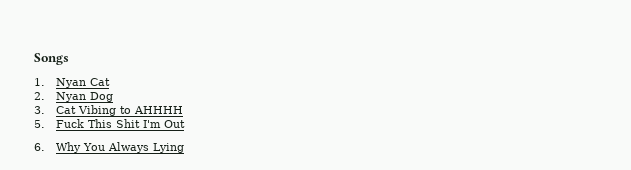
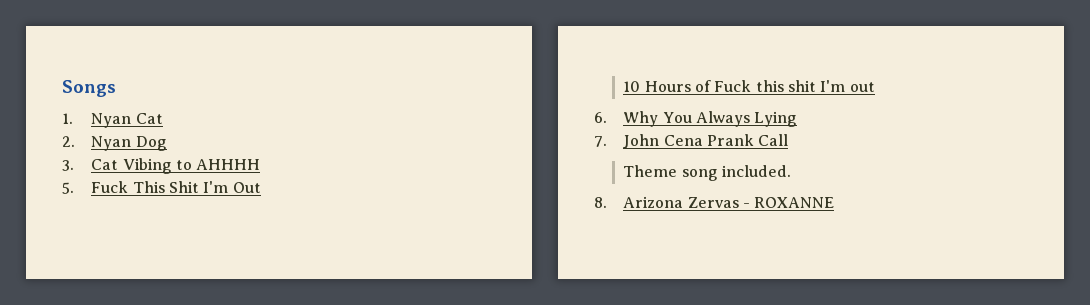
(185, 124) none -> [623,80,875,92] // 10 Hours of Fuck this shit I'm out
(184, 148) none -> [594,134,789,149] [623,165,792,181] [594,196,835,208] // 7. John Cena Prank Call // Theme song included. // 8. Arizona Zervas - ROXANNE

